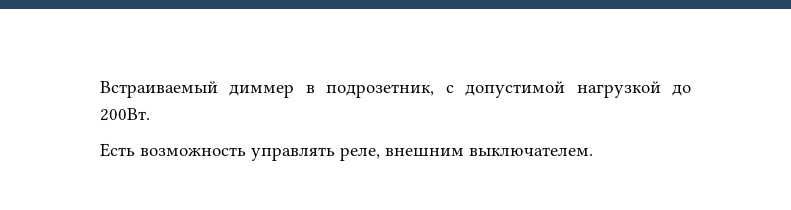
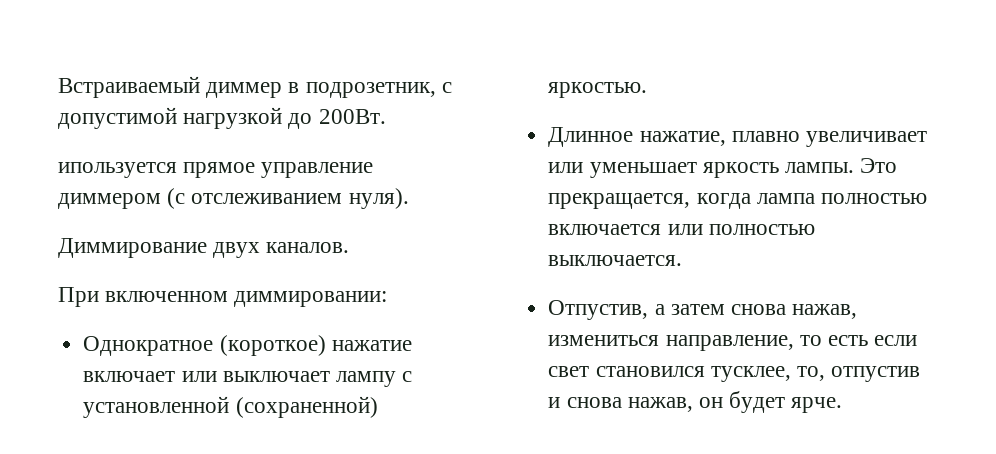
[100,143,593,161] Есть возможность управлять реле, внешним выключателем. -> [58,162,374,178] [58,188,409,209] [58,238,350,258] [58,287,388,307] [83,335,412,356] [83,371,413,387] [83,396,378,418] [548,82,648,98] [548,127,927,147] [548,158,898,178] [548,193,927,209] [548,224,815,235] [548,255,683,266] [548,300,858,320] [548,335,918,351] [548,366,921,382] [548,391,843,413] ипользуется прямое управление диммером (с отслеживанием нуля). // Диммирование двух каналов. // При включенном диммировании: // Однократное (короткое) нажатие включает или выключает лампу с установленной (сохраненной) яркостью. // Длинное нажатие, плавно увеличивает или уменьшает яркость лампы. Это прекращается, когда лампа полностью включается или полностью выключается. // Отпустив, а затем снова нажав, измениться направление, то есть если свет становился тусклее, то, отпустив и снова нажав, он будет ярче.

